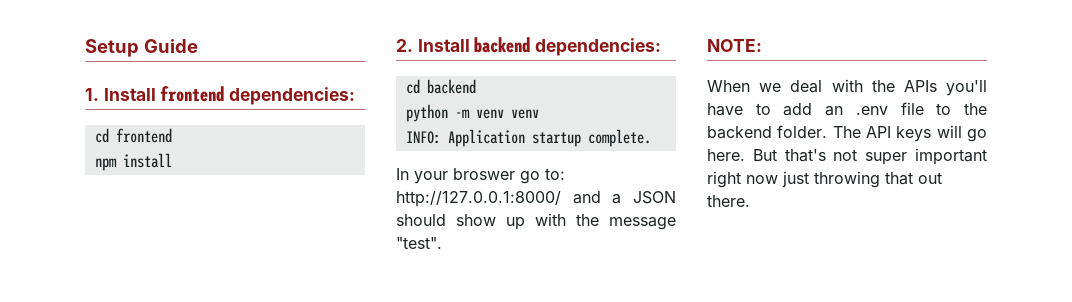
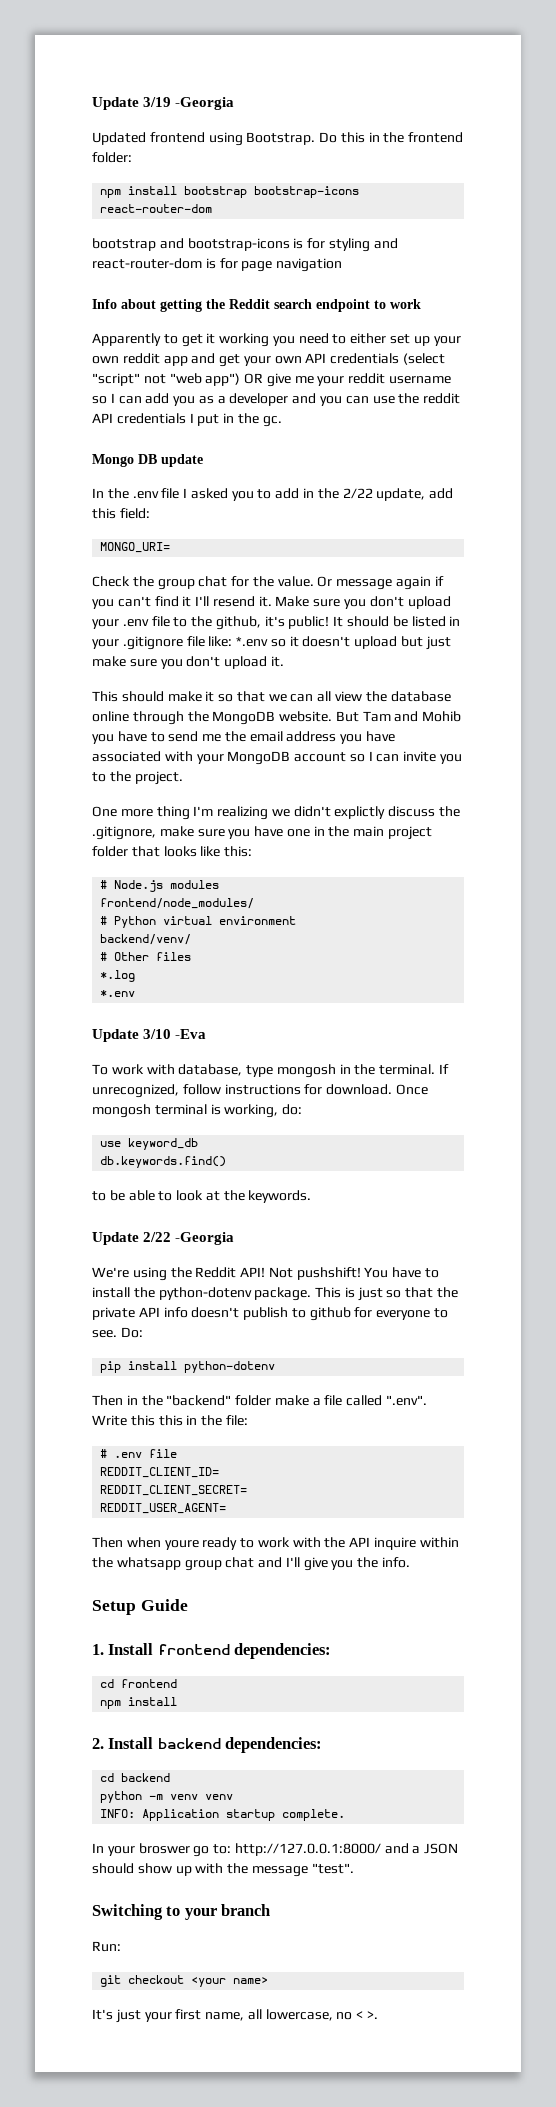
(85, 48) none -> [92,97,235,110] [92,132,464,146] [92,152,132,163] [100,186,360,198] [100,204,213,213] [92,238,398,252] [92,258,343,272] [92,299,421,312] [92,333,461,347] [92,353,446,367] [92,373,452,387] [92,393,461,406] [92,413,282,427] [92,454,203,467] [92,488,454,501] [92,508,150,519] [100,542,171,553] [92,576,444,590] [92,596,451,609] [92,616,461,630] [92,636,451,650] [92,656,284,669] [92,691,451,702] [92,711,462,725] [92,731,396,744] [92,751,463,765] [92,771,183,785] [92,806,461,820] [92,826,433,840] [92,846,253,857] [100,880,220,892] [100,898,255,909] [100,916,297,928] [100,934,192,945] [100,952,192,961] [100,970,136,982] [100,990,136,997] [92,1029,207,1042] [92,1064,450,1078] [92,1084,428,1098] [92,1104,303,1118] [100,1138,199,1150] [100,1156,227,1168] [92,1190,312,1203] [92,1232,235,1245] [92,1267,440,1281] [92,1287,459,1301] [92,1307,449,1321] [92,1327,143,1338] [100,1361,276,1373] [92,1395,428,1406] [92,1415,248,1426] [100,1449,178,1458] [100,1467,220,1478] [100,1485,248,1496] [100,1503,227,1514] [92,1537,459,1550] [92,1557,411,1571] Update 3/19 -Georgia // Updated frontend using Bootstrap. Do this in the frontend folder: // npm install bootstrap bootstrap-icons react-router-dom // bootstrap and bootstrap-icons is for styling and react-router-dom is for page navigation // Info about getting the Reddit search endpoint to work // Apparently to get it working you need to either set up your own reddit app and get your own API credentials (select "script" not "web app") OR give me your reddit username so I can add you as a developer and you can use the reddit API credentials I put in the gc. // Mongo DB update // In the .env file I asked you to add in the 2/22 update, add this field: // MONGO_URI= // Check the group chat for the value. Or message again if you can't find it I'll resend it. Make sure you don't upload your .env file to the github, it's public! It should be listed in your .gitignore file like: *.env so it doesn't upload but just make sure you don't upload it. // This should make it so that we can all view the database online through the MongoDB website. But Tam and Mohib you have to send me the email address you have associated with your MongoDB account so I can invite you to the project. // One more thing I'm realizing we didn't explictly discuss the .gitignore, make sure you have one in the main project folder that looks like this: // # Node.js modules // frontend/node_modules/ // # Python virtual environment // backend/venv/ // # Other files // *.log // *.env // Update 3/10 -Eva // To work with database, type mongosh in the terminal. If unrecognized, follow instructions for download. Once mongosh terminal is working, do: // use keyword_db // db.keywords.find() // to be able to look at the keywords. // Update 2/22 -Georgia // We're using the Reddit API! Not pushshift! You have to install the python-dotenv package. This is just so that the private API info doesn't publish to github for everyone to see. Do: // pip install python-dotenv // Then in the "backend" folder make a file called ".env". Write this this in the file: // # .env file // REDDIT_CLIENT_ID= // REDDIT_CLIENT_SECRET= // REDDIT_USER_AGENT= // Then when youre ready to work with the API inquire within the whatsapp group chat and I'll give you the info. //
[707,39,762,52] [707,79,987,96] [707,102,987,116] [707,125,987,142] [707,148,987,165] [707,171,942,188] [707,195,750,207] NOTE: // When we deal with the APIs you'll have to add an .env file to the backend folder. The API keys will go here. But that's not super important right now just throwing that out there. -> [92,1904,271,1920] [92,1941,121,1952] [100,1975,269,1987] [92,2009,379,2023] Switching to your branch // Run: // git checkout <your name> // It's just your first name, all lowercase, no < >.

